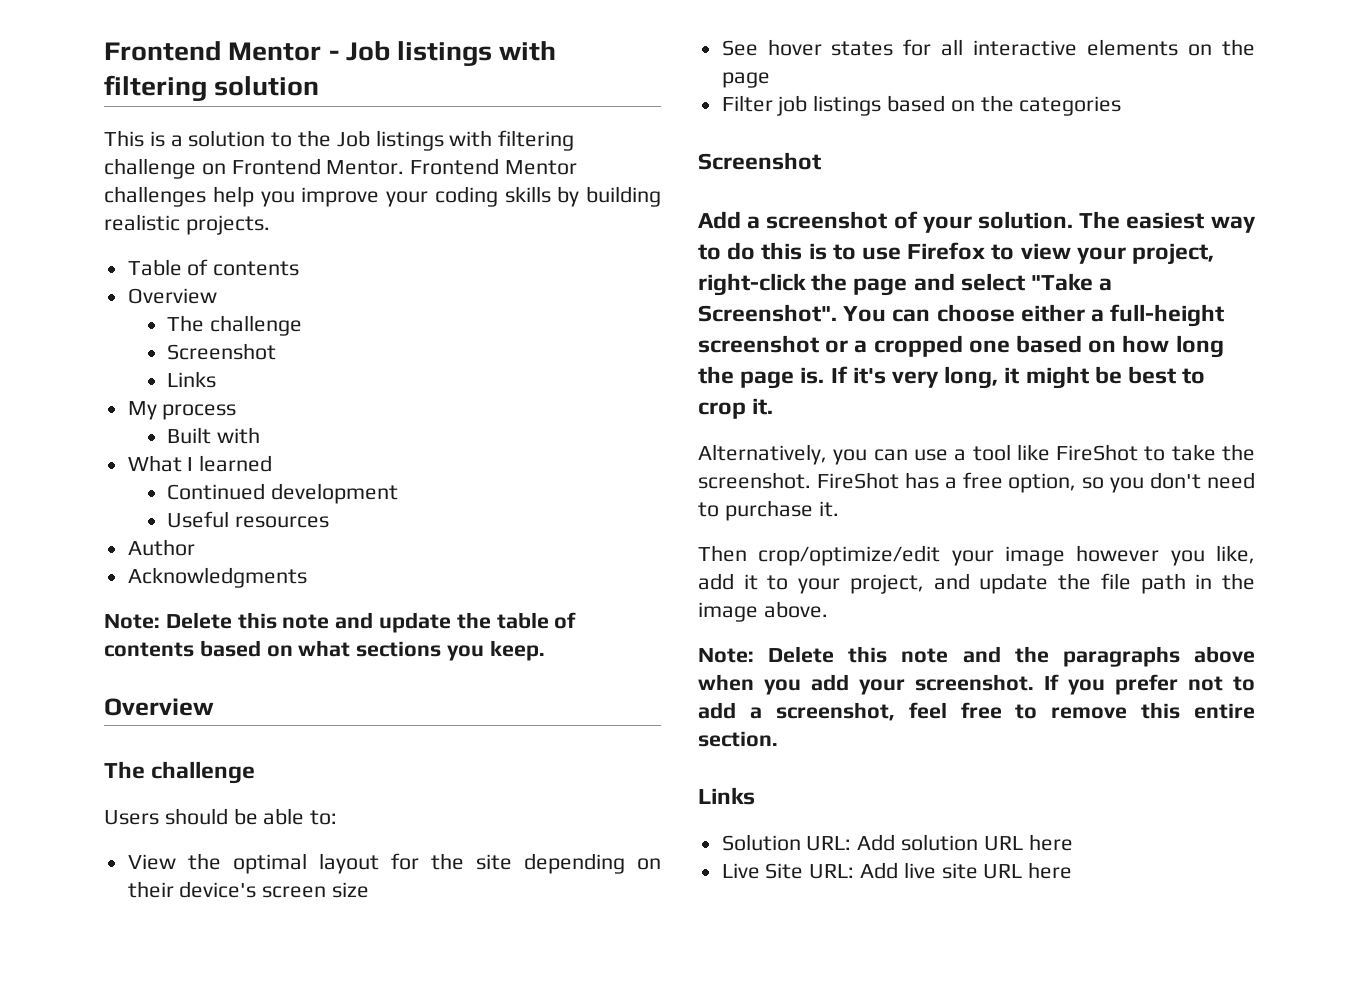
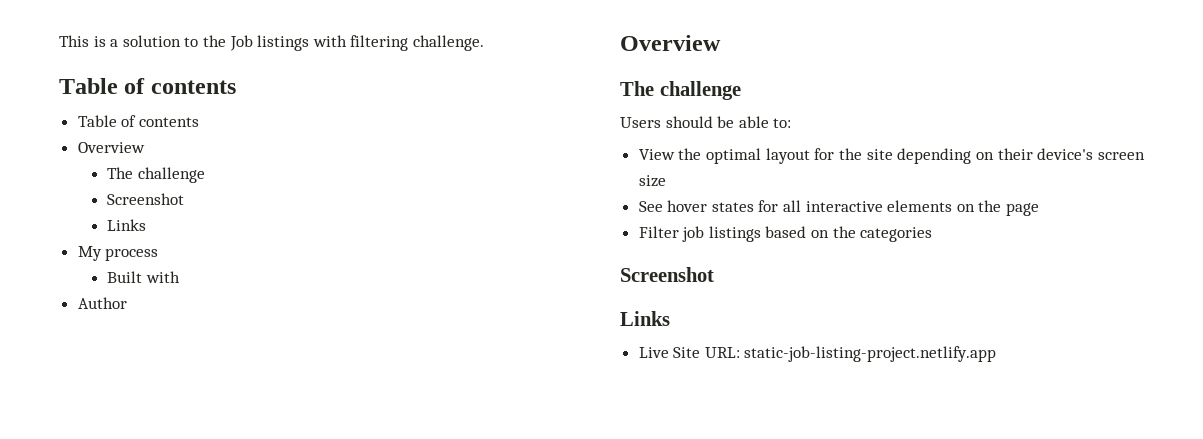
[104,41,557,66] [104,75,320,101] Frontend Mentor - Job listings with filtering solution // -> (59, 41) none
[104,158,578,179] [104,186,661,207] [104,214,270,235] challenge on Frontend Mentor. Frontend Mentor challenges help you improve your coding skills by building realistic projects. -> [412,35,484,51] [59,78,236,94] challenge. // Table of contents
[127,455,273,472] [167,483,399,504] [167,511,330,528] [127,539,195,556] [127,567,307,588] [104,612,577,633] [104,640,545,661] What I learned // Continued development // Useful resources // Author // Acknowledgments // Note: Delete this note and update the table of contents based on what sections you keep. -> [77,297,127,309] Author
[698,211,1256,233] [698,242,1215,265] [698,273,1113,296] [698,304,1225,327] [698,335,1224,358] [698,366,1206,389] [698,398,774,419] [698,444,1255,465] [698,472,1255,493] [698,500,839,521] [698,545,1255,566] [698,573,1255,594] [698,601,828,622] [698,646,1255,667] [698,674,1255,695] [698,702,1255,721] [698,731,778,747] [698,787,755,805] [721,834,1073,851] [721,862,1073,879] Add a screenshot of your solution. The easiest way to do this is to use Firefox to view your project, right-click the page and select "Take a Screenshot". You can choose either a full-height screenshot or a cropped one based on how long the page is. If it's very long, it might be best to crop it. // Alternatively, you can use a tool like FireShot to take the screenshot. FireShot has a free option, so you don't need to purchase it. // Then crop/optimize/edit your image however you like, add it to your project, and update the file path in the image above. // Note: Delete this note and the paragraphs above when you add your screenshot. If you prefer not to add a screenshot, feel free to remove this entire section. // Links // Solution URL: Add solution URL here // Live Site URL: Add live site URL here -> [620,311,670,326] [638,346,997,362] Links // Live Site URL: static-job-listing-project.netlify.app

